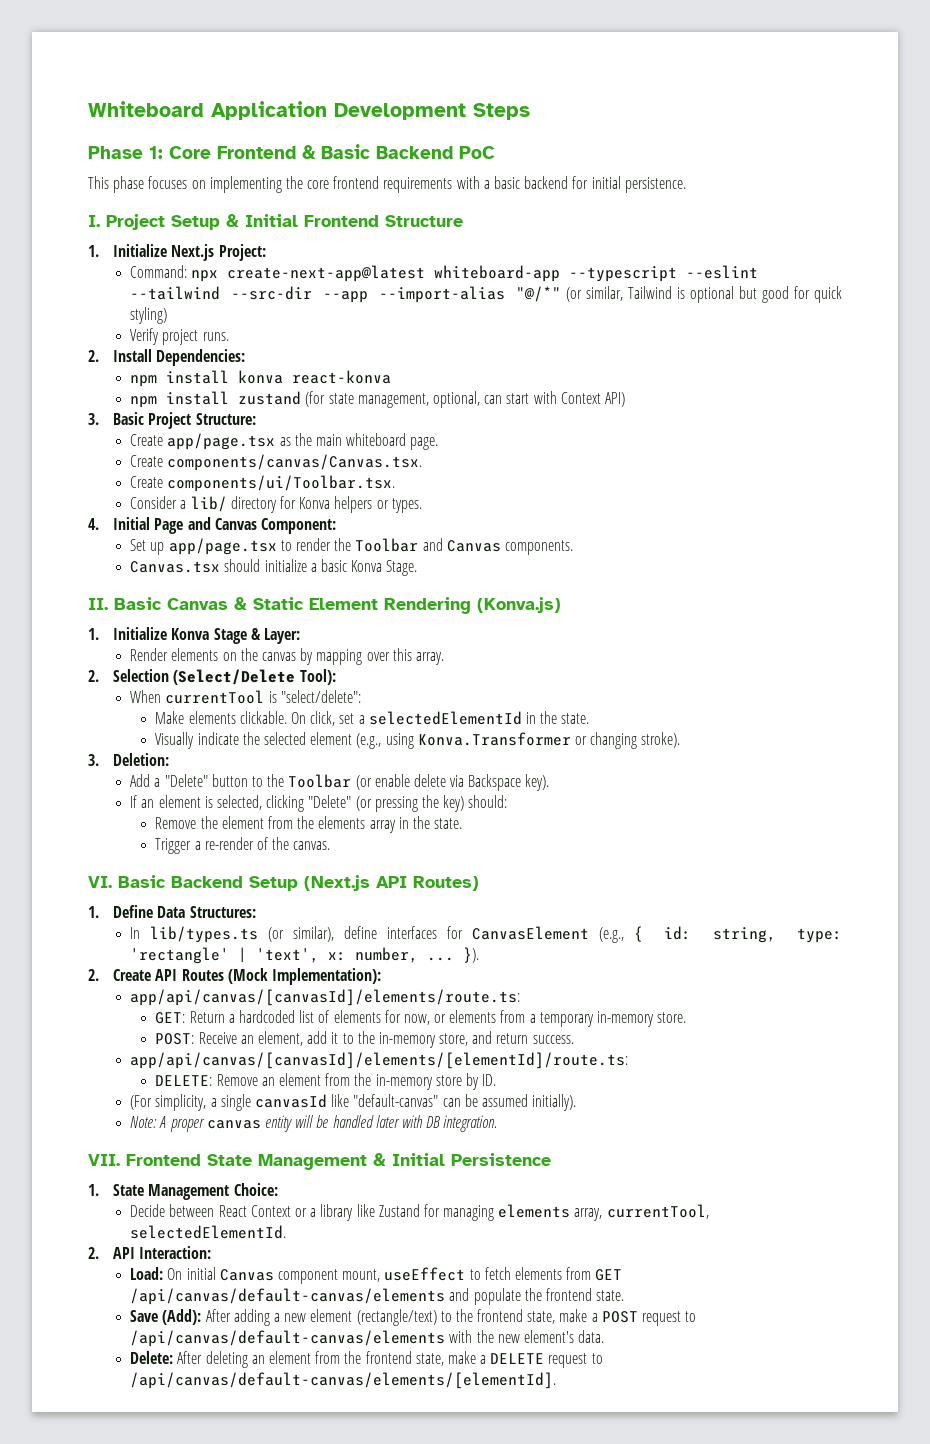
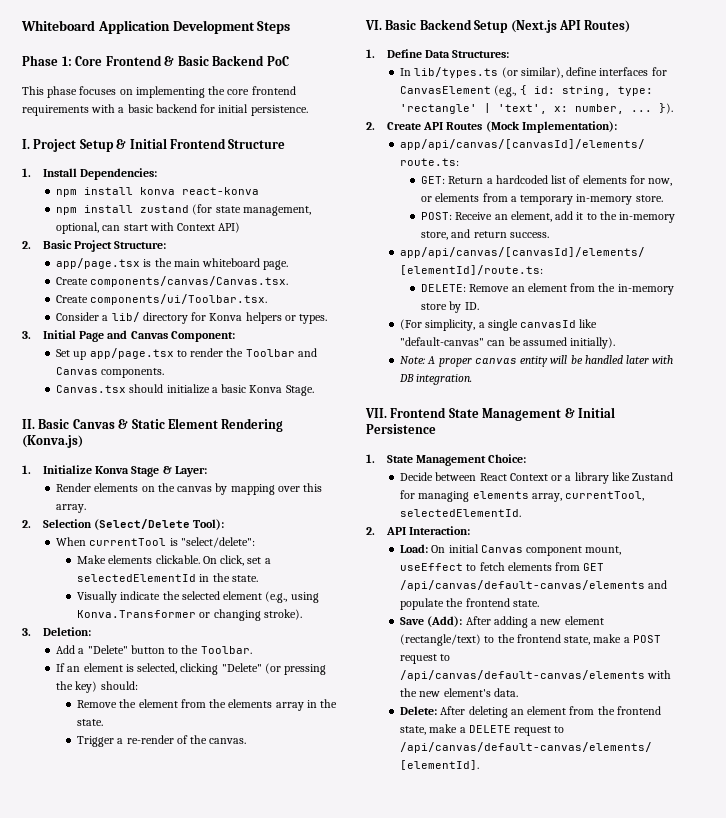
[113,244,266,261] [130,265,759,282] [130,286,843,303] [130,307,168,324] [130,328,229,345] [88,350,99,362] Initialize Next.js Project: // Command: npx create-next-app@latest whiteboard-app --typescript --eslint --tailwind --src-dir --app --import-alias "@/*" (or similar, Tailwind is optional but good for quick styling) // Verify project runs. // 2. -> (31, 172) none
[88,413,99,425] 3. -> [22,241,31,249] 2.
[130,433,291,450] Create app/page.tsx as -> [56,258,152,269] app/page.tsx is
[88,518,99,530] 4. -> [22,331,31,339] 3.
[288,774,550,791] Toolbar (or enable delete via Backspace key). -> [200,646,252,654] Toolbar.

